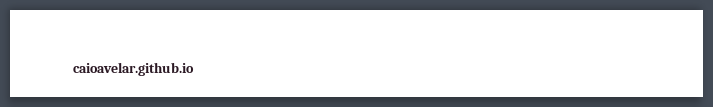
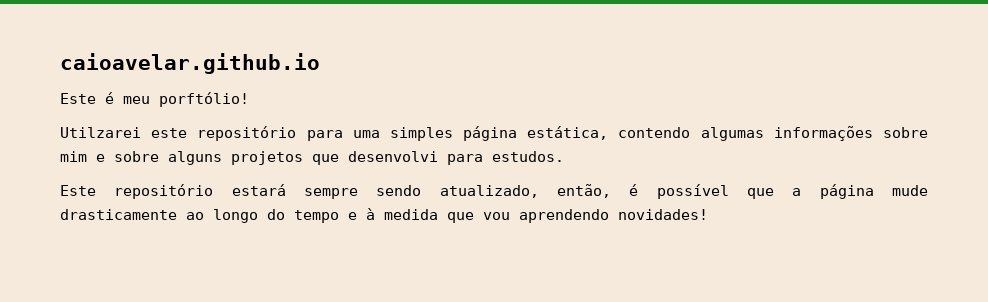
(194, 69) none -> [60,92,249,107] [60,126,928,141] [60,151,564,165] [60,184,929,199] [60,208,708,223] // Este é meu porftólio! // Utilzarei este repositório para uma simples página estática, contendo algumas informações sobre mim e sobre alguns projetos que desenvolvi para estudos. // Este repositório estará sempre sendo atualizado, então, é possível que a página mude drasticamente ao longo do tempo e à medida que vou aprendendo novidades!

